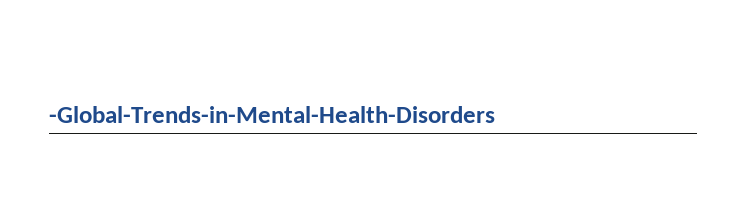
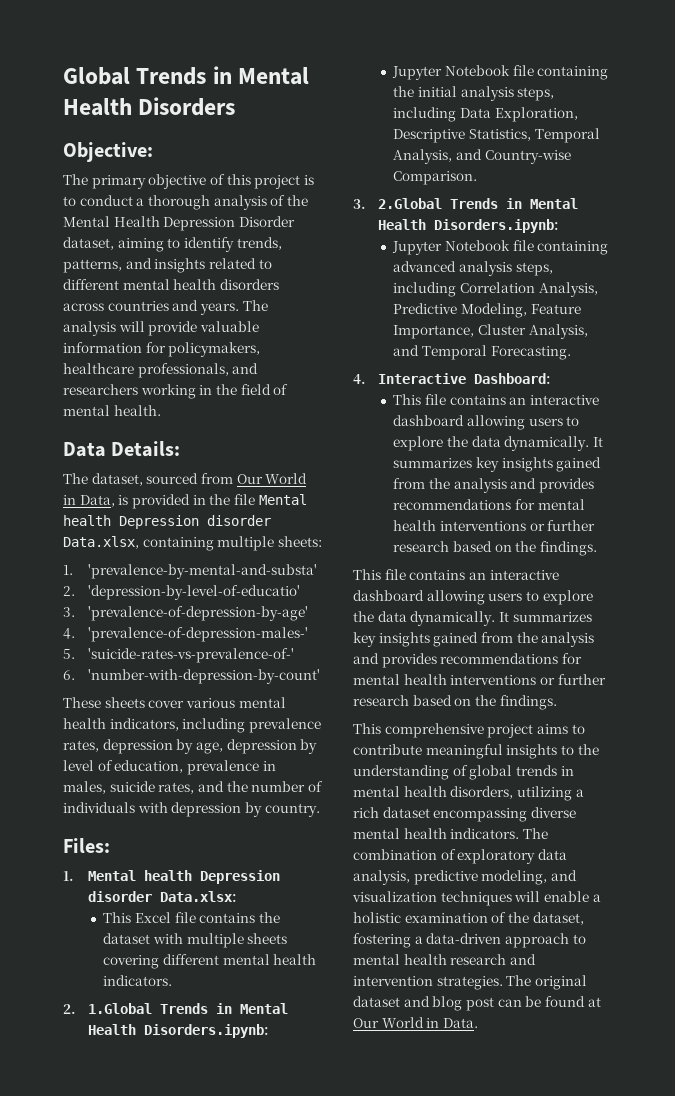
[49,106,495,123] -Global-Trends-in-Mental-Health-Disorders -> [63,66,310,85] [63,97,236,116] [63,142,153,162] [63,174,314,189] [63,195,308,210] [63,216,295,231] [63,237,282,252] [63,258,272,273] [63,279,279,290] [63,300,268,315] [63,321,259,336] [63,342,261,357] [63,363,259,378] [63,384,289,399] [63,405,161,416] [63,441,181,457] [63,473,308,486] [63,494,307,509] [63,515,271,529] [63,536,322,551] [63,564,318,579] [63,585,301,600] [63,606,309,621] [63,627,309,642] [63,648,295,663] [63,669,321,684] [63,697,286,708] [63,718,321,733] [63,739,318,754] [63,760,276,775] [63,781,323,794] [63,802,320,817] [63,838,110,853] [63,870,281,884] [88,891,238,902] [103,912,280,923] [103,933,288,948] [103,954,317,969] [103,975,173,986] [63,1003,289,1014] [88,1024,270,1038] [392,65,609,80] [393,86,555,101] [393,107,578,122] [393,128,600,143] [393,149,571,164] [393,171,478,185] [353,198,579,209] [378,219,560,233] [392,240,609,255] [393,261,553,276] [393,282,598,297] [393,303,581,318] [393,324,588,339] [393,345,571,360] [353,373,552,384] [393,394,599,405] [393,415,580,430] [393,436,603,451] [393,457,602,472] [393,478,594,493] [393,499,585,510] [393,520,596,531] [393,541,597,556] [353,569,559,580] [353,590,593,605] [353,611,592,626] [353,632,595,647] [353,653,582,668] [353,674,606,685] [353,695,557,710] [353,723,585,738] [353,744,599,759] [353,765,574,780] [353,786,584,801] [353,807,576,822] [353,828,548,839] [353,849,567,864] [353,870,577,885] [352,891,601,906] [353,912,584,925] [353,933,586,948] [353,954,536,965] [353,975,587,990] [353,996,601,1011] [353,1017,478,1028] Global Trends in Mental Health Disorders // Objective: // The primary objective of this project is to conduct a thorough analysis of the Mental Health Depression Disorder dataset, aiming to identify trends, patterns, and insights related to different mental health disorders across countries and years. The analysis will provide valuable information for policymakers, healthcare professionals, and researchers working in the field of mental health. // Data Details: // The dataset, sourced from Our World in Data, is provided in the file Mental health Depression disorder Data.xlsx, containing multiple sheets: // 1. 'prevalence-by-mental-and-substa' // 2. 'depression-by-level-of-educatio' // 3. 'prevalence-of-depression-by-age' // 4. 'prevalence-of-depression-males-' // 5. 'suicide-rates-vs-prevalence-of-' // 6. 'number-with-depression-by-count' // These sheets cover various mental health indicators, including prevalence rates, depression by age, depression by level of education, prevalence in males, suicide rates, and the number of individuals with depression by country. // Files: // 1. Mental health Depression disorder Data.xlsx: // This Excel file contains the dataset with multiple sheets covering different mental health indicators. // 2. 1.Global Trends in Mental Health Disorders.ipynb: // Jupyter Notebook file containing the initial analysis steps, including Data Exploration, Descriptive Statistics, Temporal Analysis, and Country-wise Comparison. // 3. 2.Global Trends in Mental Health Disorders.ipynb: // Jupyter Notebook file containing advanced analysis steps, including Correlation Analysis, Predictive Modeling, Feature Importance, Cluster Analysis, and Temporal Forecasting. // 4. Interactive Dashboard: // This file contains an interactive dashboard allowing users to explore the data dynamically. It summarizes key insights gained from the analysis and provides recommendations for mental health interventions or further research based on the findings. // This file contains an interactive dashboard allowing users to explore the data dynamically. It summarizes key insights gained from the analysis and provides recommendations for mental health interventions or further research based on the findings. // This comprehensive project aims to contribute meaningful insights to the understanding of global trends in mental health disorders, utilizing a rich dataset encompassing diverse mental health indicators. The combination of exploratory data analysis, predictive modeling, and visualization techniques will enable a holistic examination of the dataset, fostering a data-driven approach to mental health research and intervention strategies. The original dataset and blog post can be found at Our World in Data.

